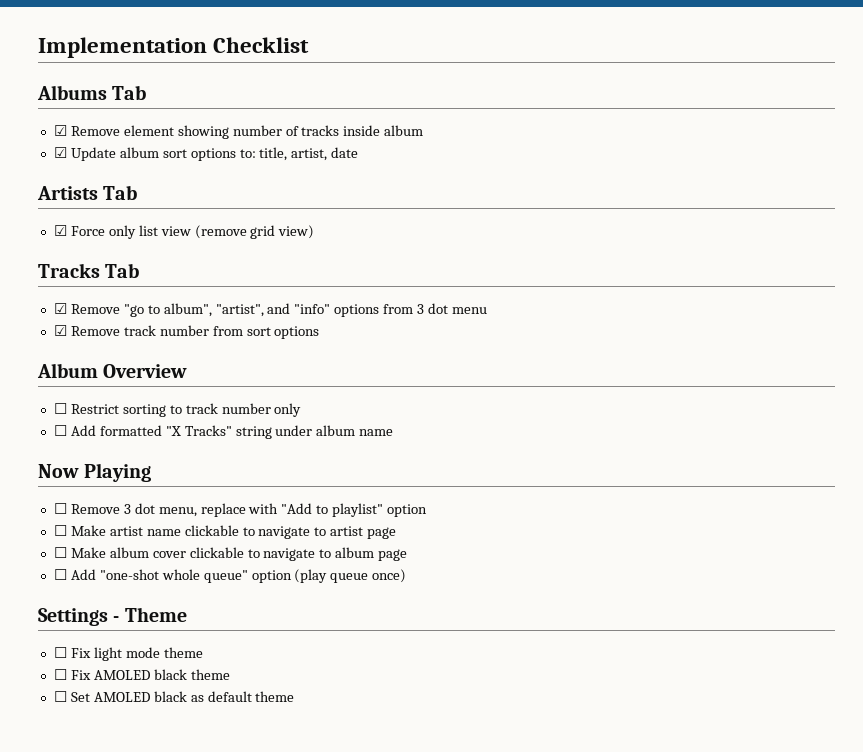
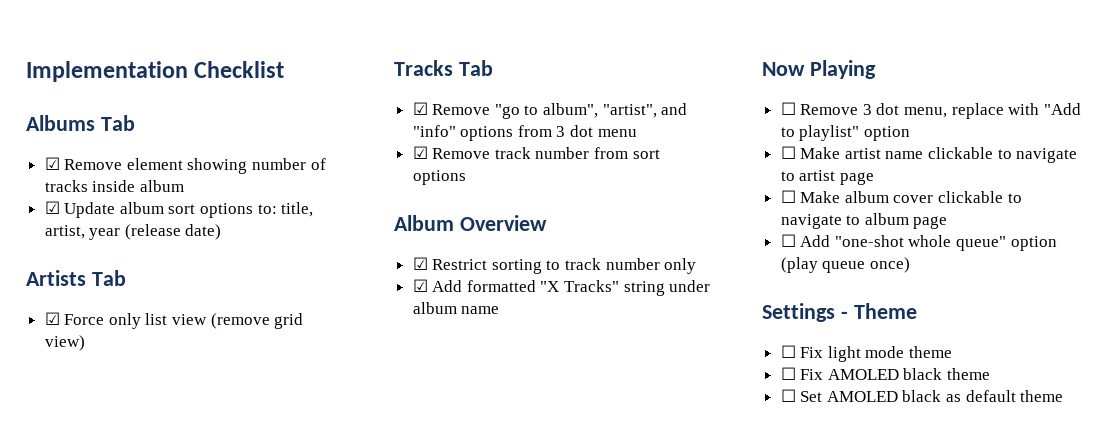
[331,147,359,158] date -> [89,224,222,240] year (release date)
[53,403,67,414] ☐ -> [412,257,428,270] ☑
[53,425,67,436] ☐ -> [412,279,428,292] ☑

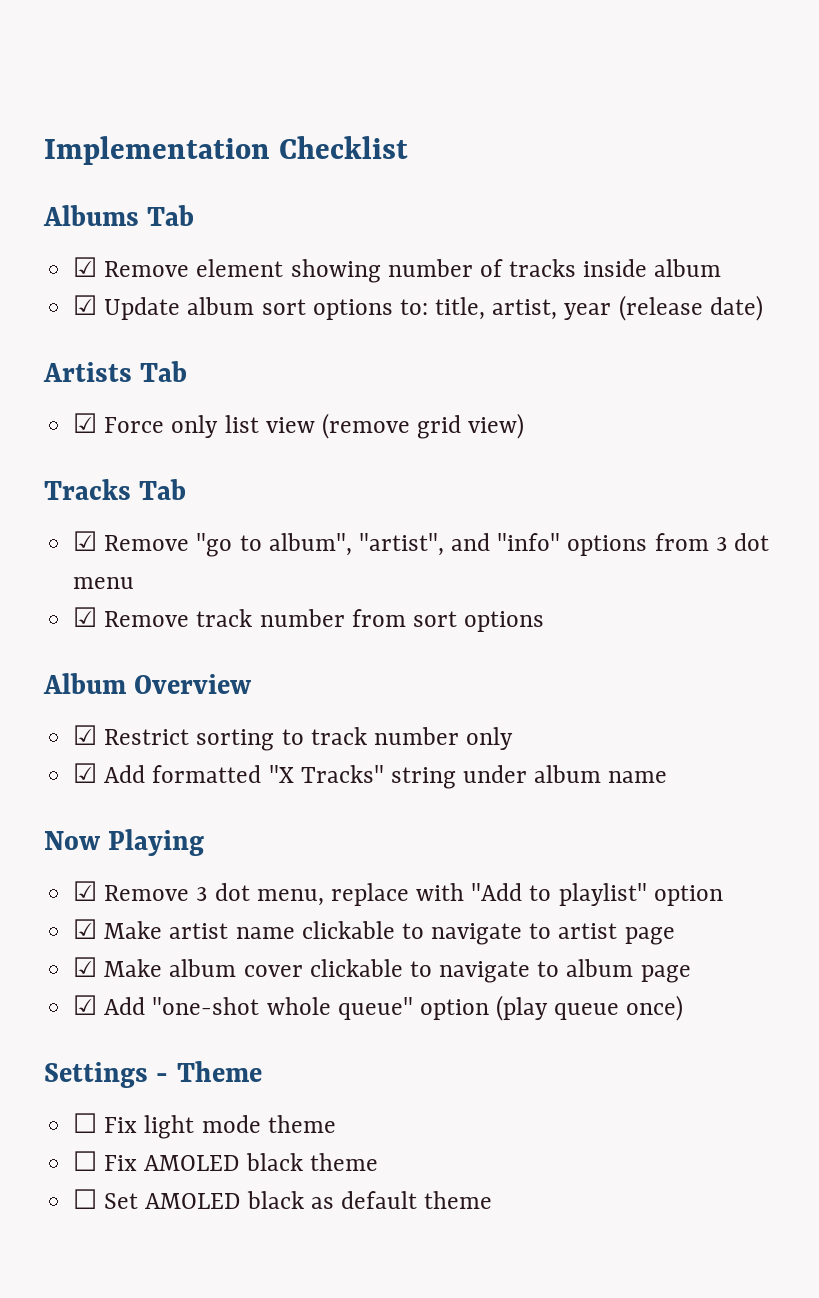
[780,102,796,115] ☐ -> [73,881,98,901] ☑
[780,146,796,159] ☐ -> [73,919,98,939] ☑
[780,190,796,203] ☐ -> [73,957,98,977] ☑
[780,234,796,247] ☐ -> [73,995,98,1015] ☑

